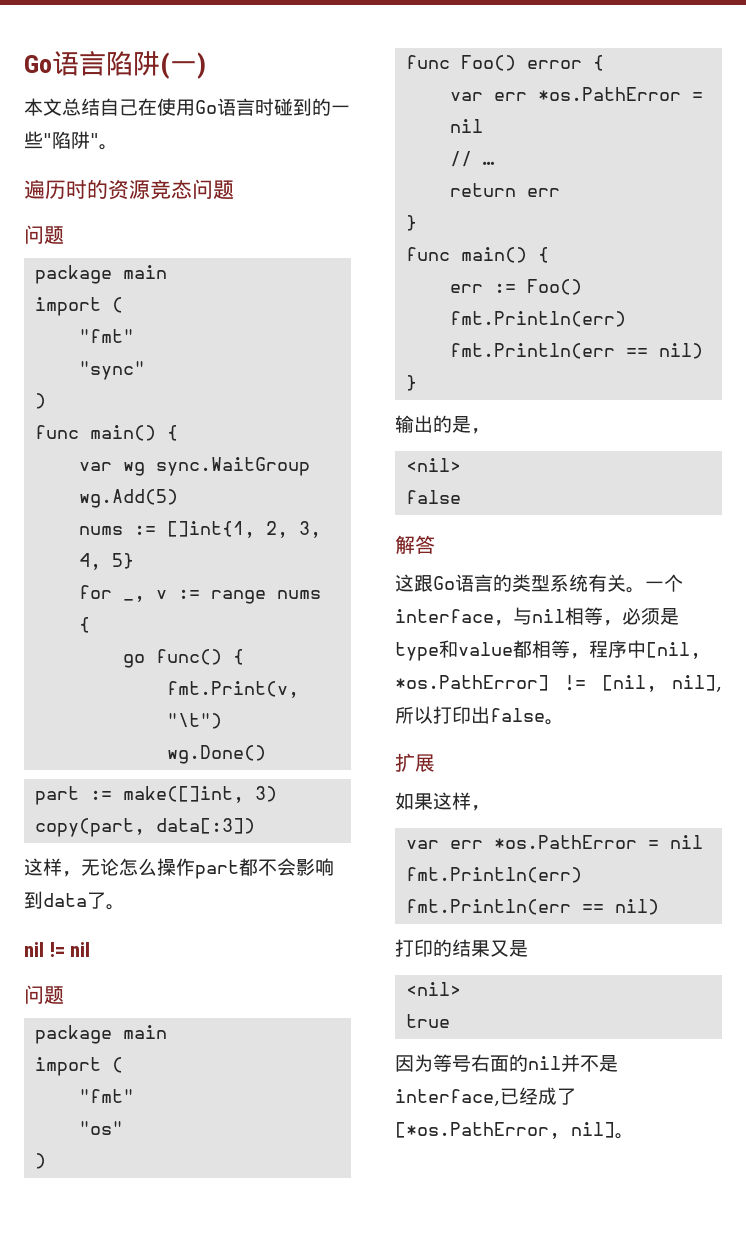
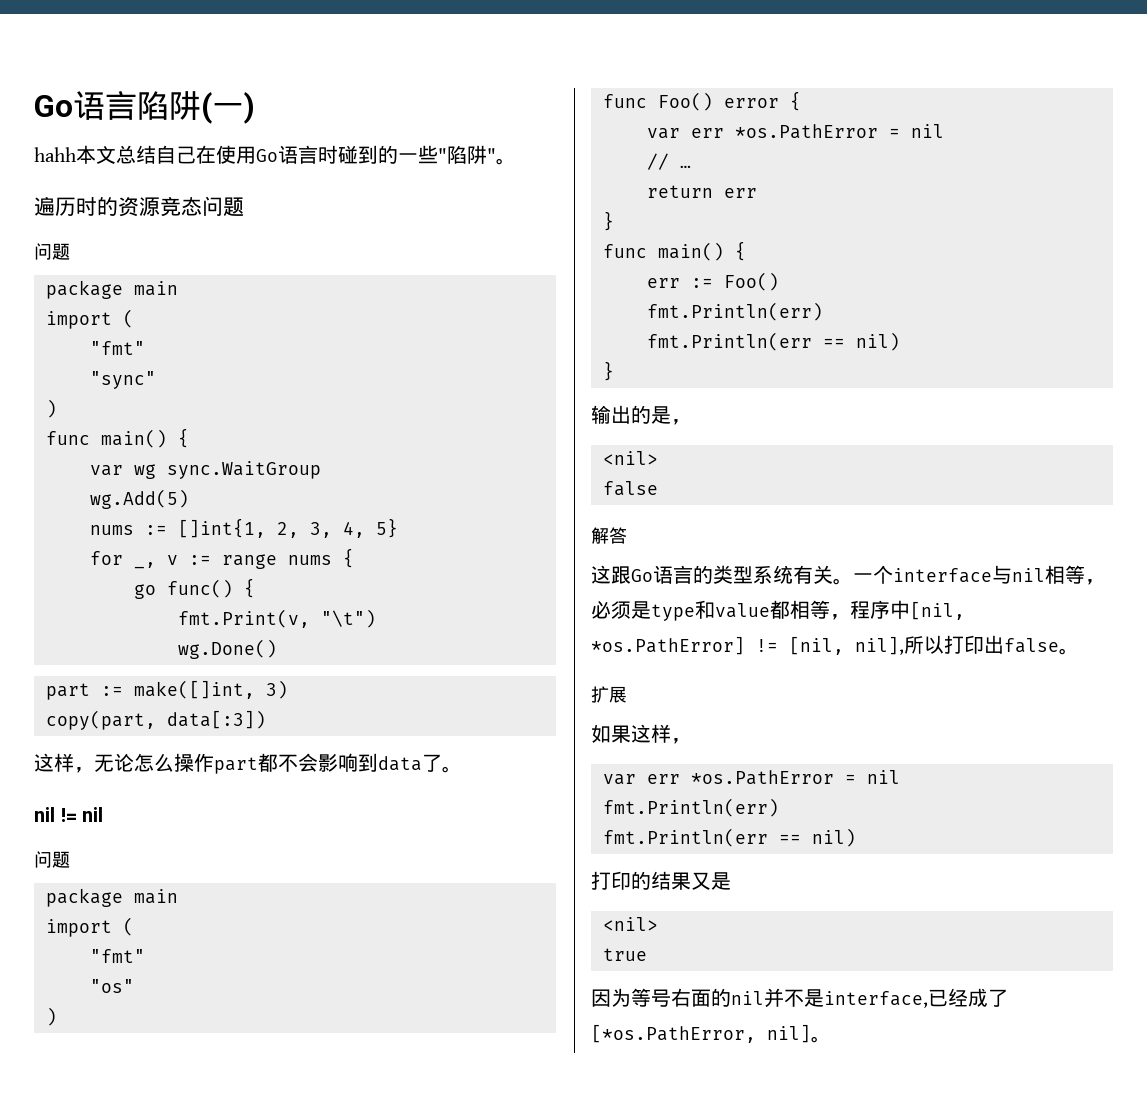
(206, 65) none -> [34,147,76,162] hahh
[494,620,513,626] ， -> (992, 575) none

